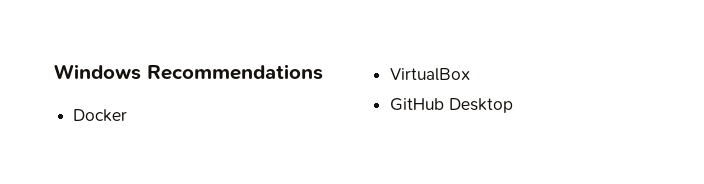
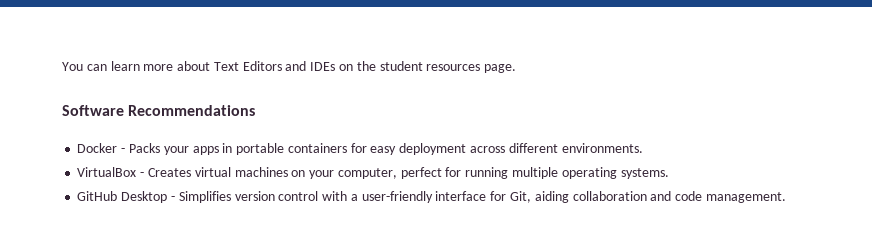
[54,64,323,80] [73,109,128,122] [390,68,471,81] [390,98,514,113] Windows Recommendations // Docker // VirtualBox // GitHub Desktop -> [62,61,517,73] [62,105,256,116] [77,143,643,155] [77,167,669,179] [77,191,786,203] You can learn more about Text Editors and IDEs on the student resources page. // Software Recommendations // Docker - Packs your apps in portable containers for easy deployment across different environments. // VirtualBox - Creates virtual machines on your computer, perfect for running multiple operating systems. // GitHub Desktop - Simplifies version control with a user-friendly interface for Git, aiding collaboration and code management.

